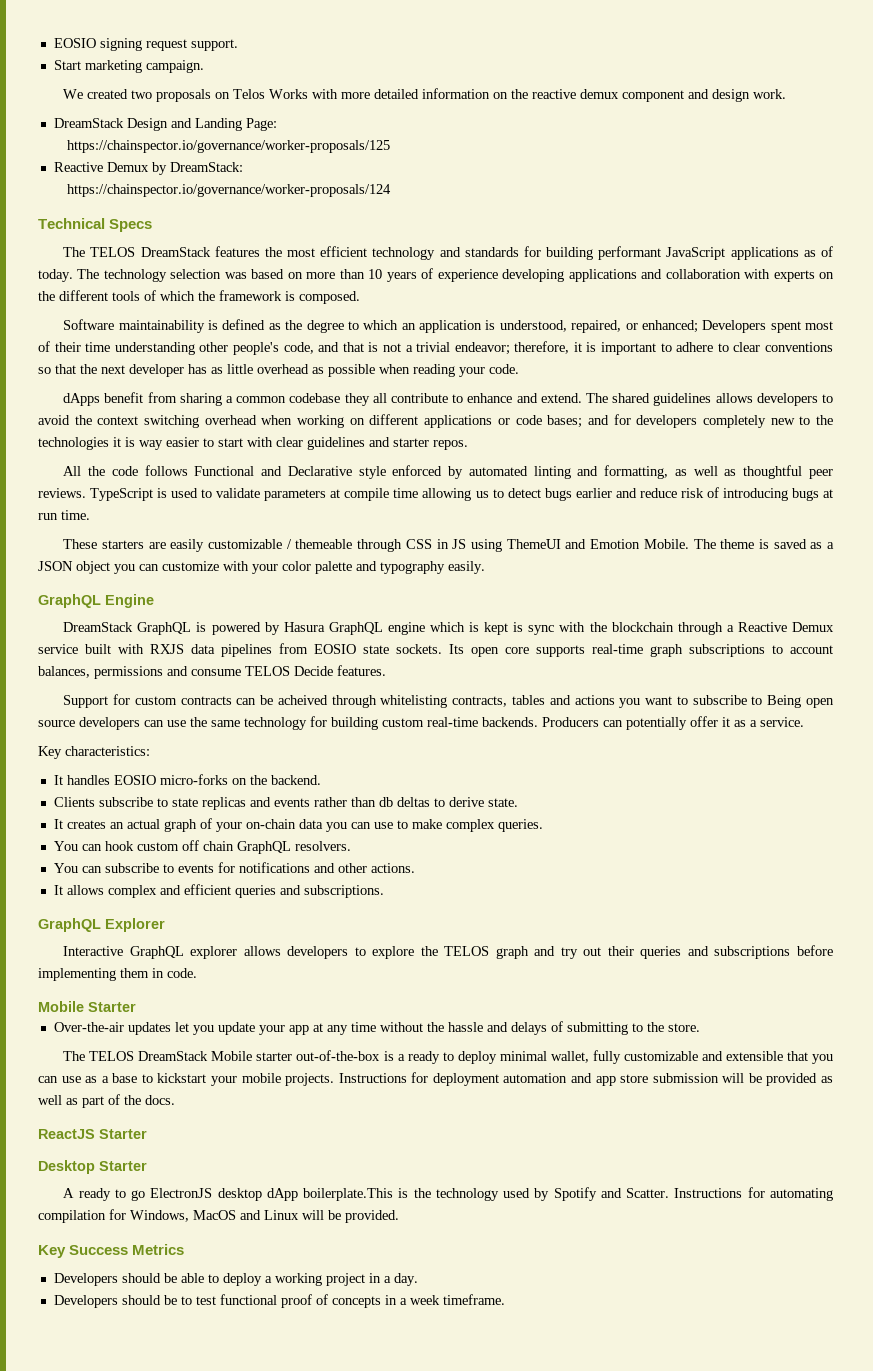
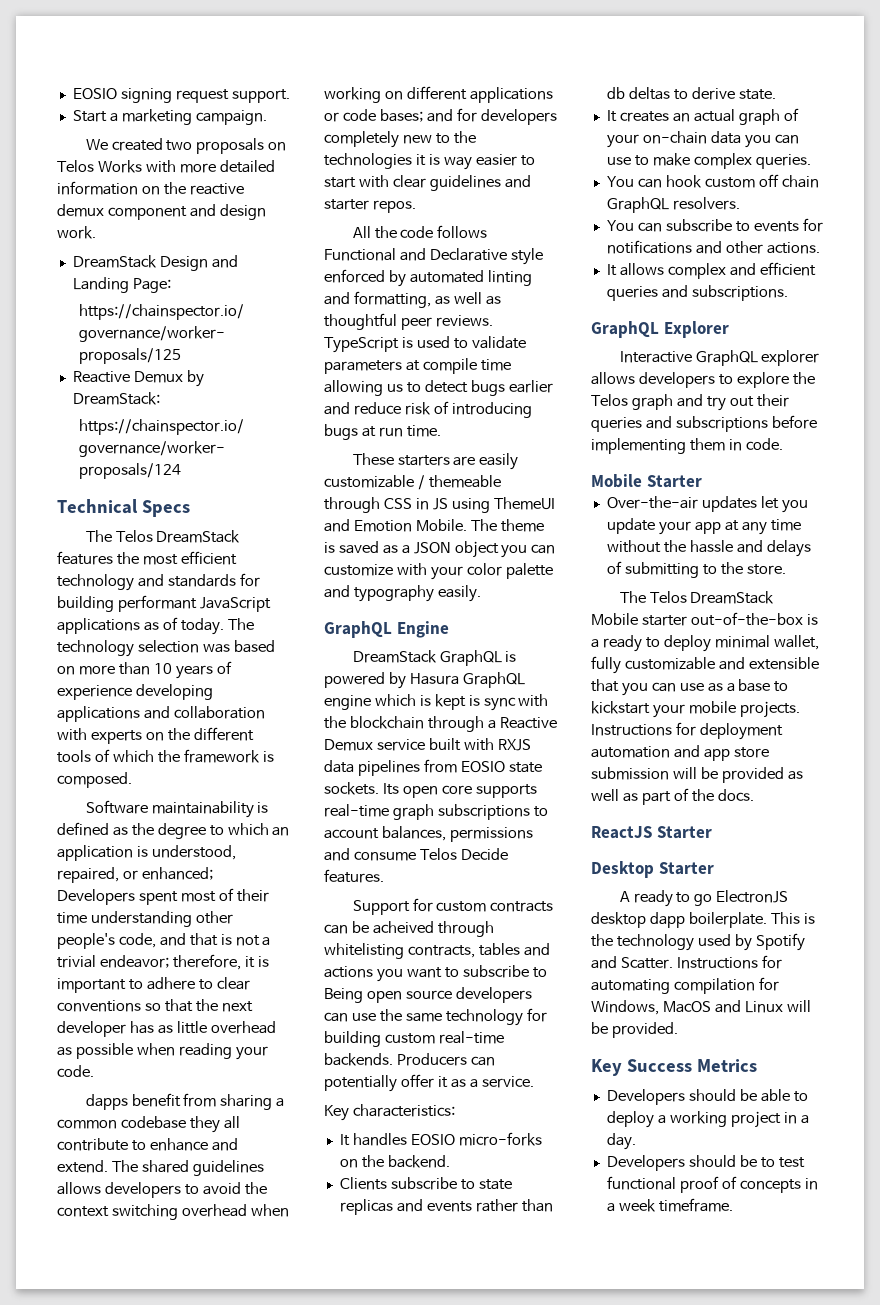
(81, 65) none -> [109,113,118,122] a
[90,247,136,257] TELOS -> [115,530,153,542] Telos
[63,393,101,406] dApps -> [85,1094,128,1110] dapps
[245,666,290,676] TELOS -> [419,848,457,860] Telos
[444,946,490,956] TELOS -> [591,394,628,406] Telos
[89,1051,135,1061] TELOS -> [649,591,687,603] Telos
[266,1188,394,1201] dApp boilerplate.This -> [649,912,800,928] dapp boilerplate. This

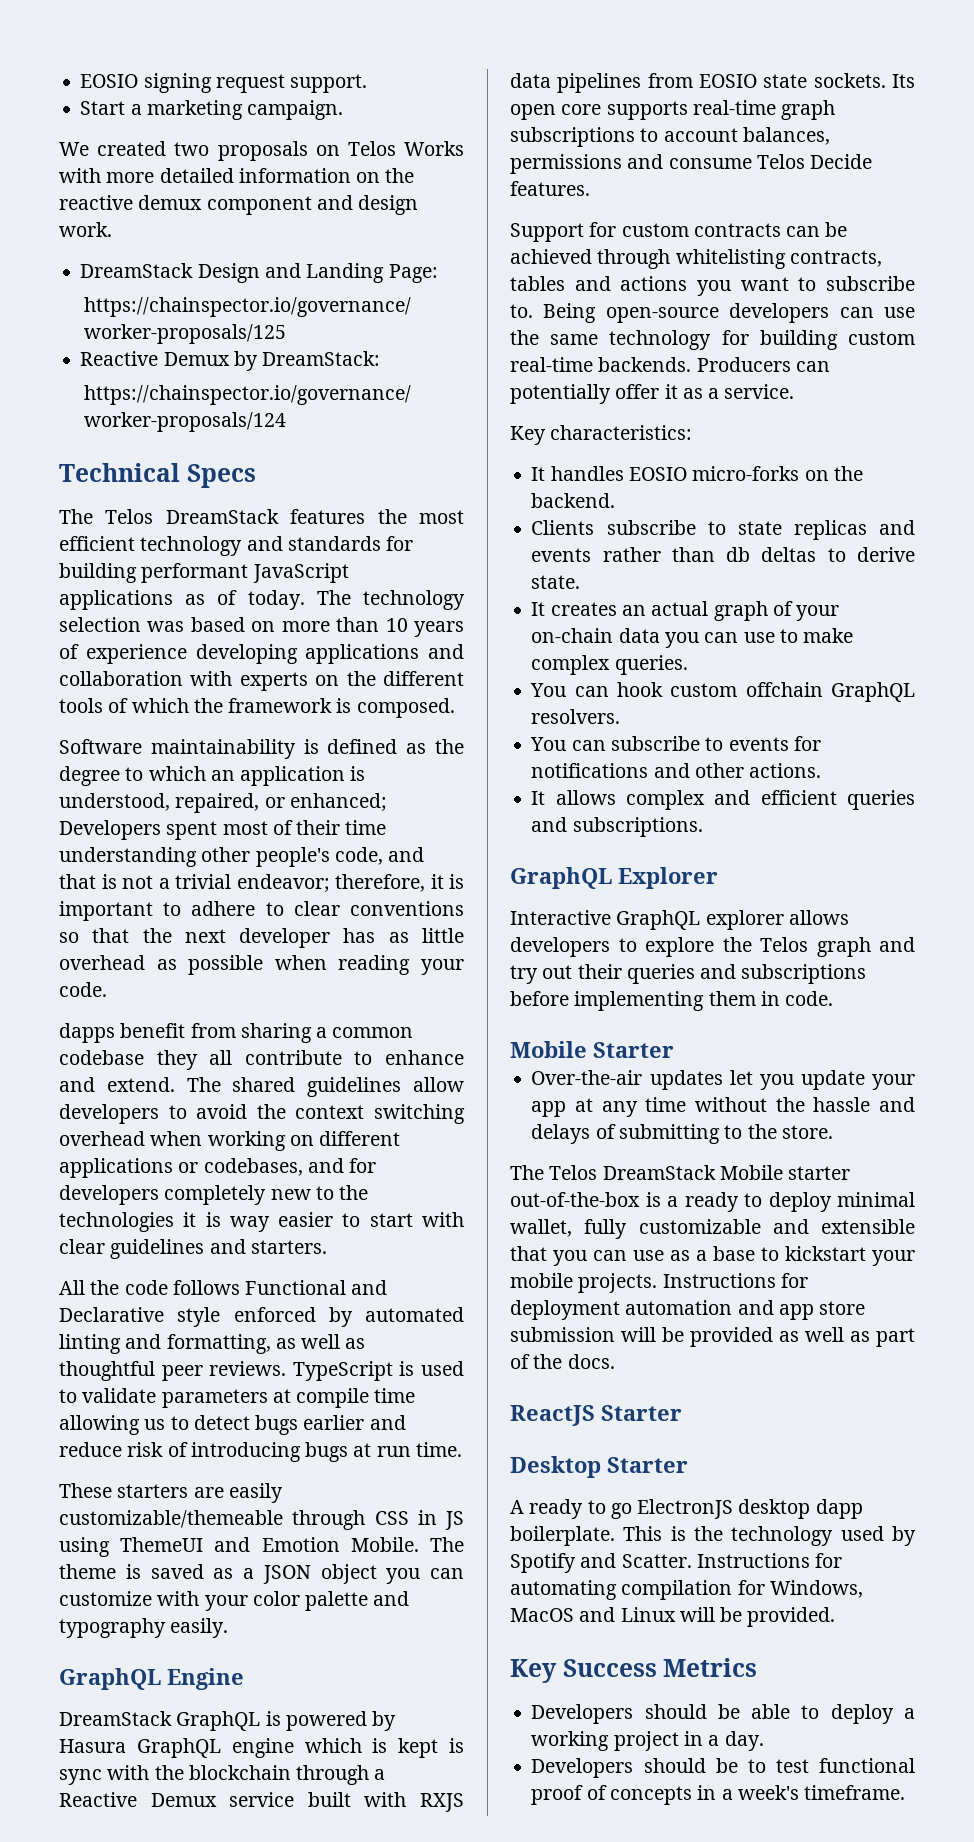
[57,1182,101,1195] allows -> [413,1077,465,1092] allow
[342,109,423,122] code bases; -> [203,1158,303,1176] codebases,
[324,199,416,213] starter repos. -> [250,1240,327,1254] starters.
[324,475,501,490] customizable / themeable -> [59,1510,283,1528] customizable/themeable
[372,921,434,934] acheived -> [510,249,592,264] achieved
[532,967,547,978] [324,988,452,1003] to Being open source -> [510,303,719,323] to. Being open-source
[758,174,819,188] off chain -> [745,682,823,697] offchain
[618,1199,656,1212] week -> [737,1785,799,1800] week's

